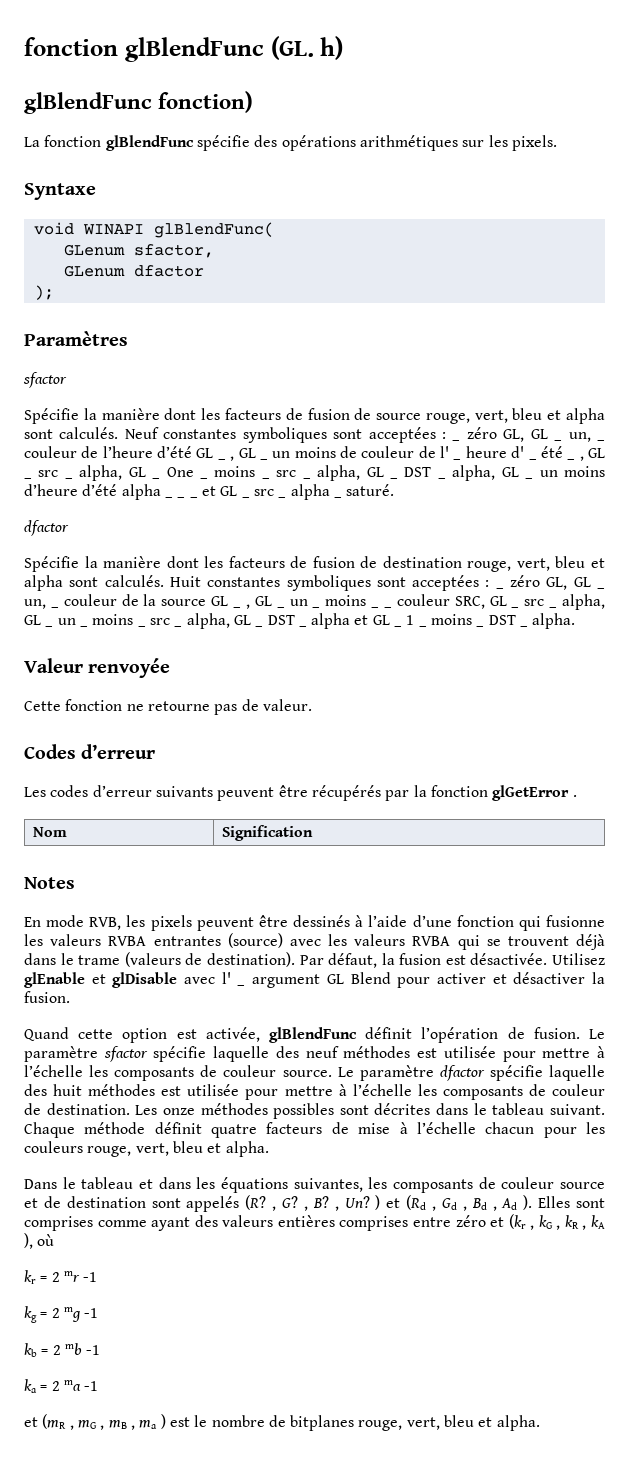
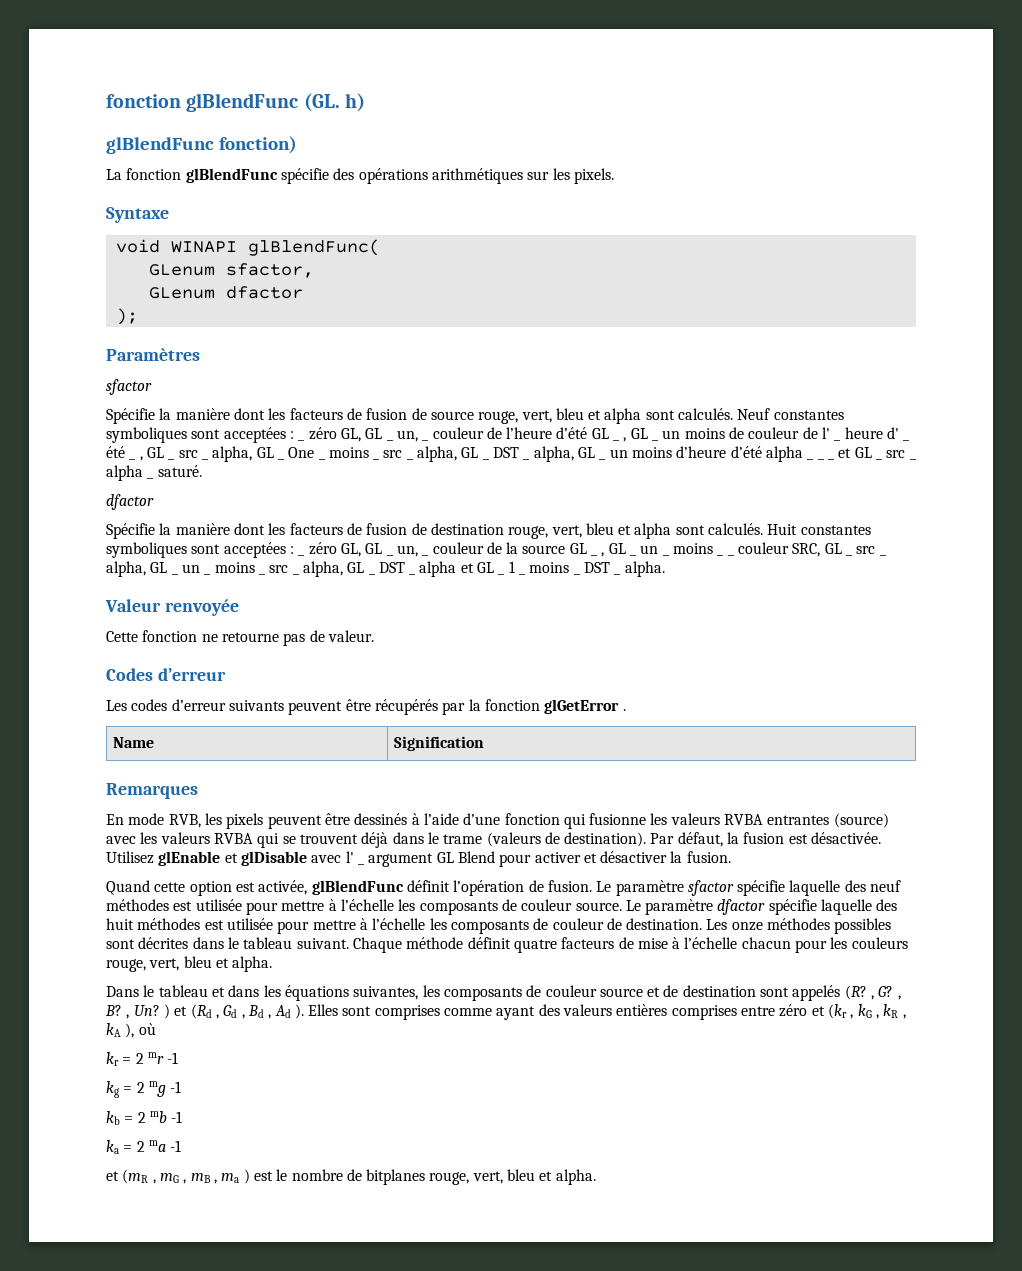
[32,827,67,837] Nom -> [113,737,155,748] Name
[24,877,75,889] Notes -> [106,783,198,799] Remarques

